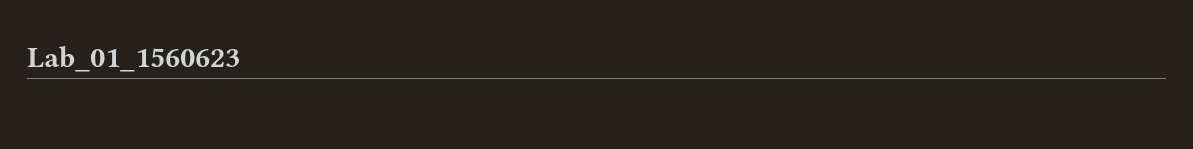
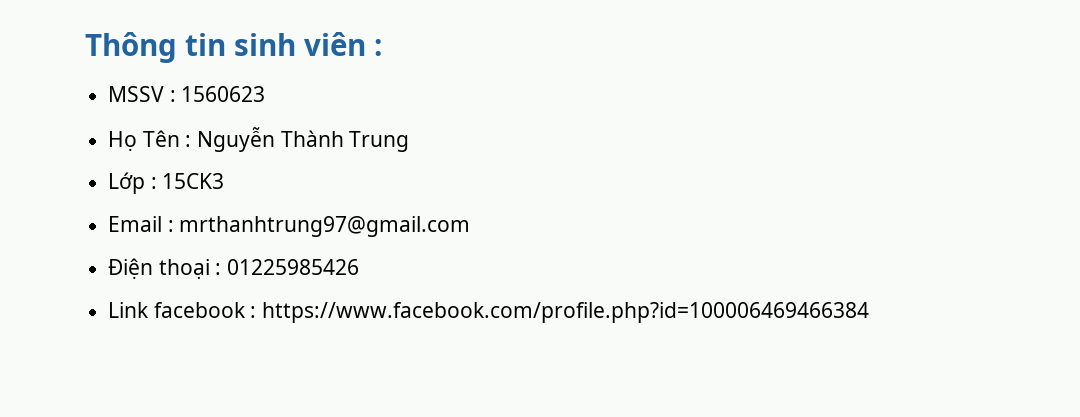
[27,46,240,72] Lab_01_1560623 -> [85,32,382,63] [108,86,266,102] [108,127,410,152] [108,172,225,194] [108,216,471,237] [108,258,360,279] [108,302,870,323] Thông tin sinh viên : // MSSV : 1560623 // Họ Tên : Nguyễn Thành Trung // Lớp : 15CK3 // Email : mrthanhtrung97@gmail.com // Điện thoại : 01225985426 // Link facebook : https://www.facebook.com/profile.php?id=100006469466384

